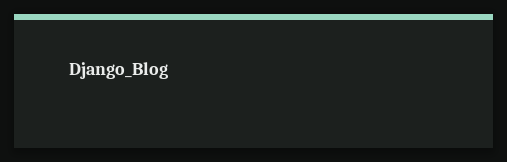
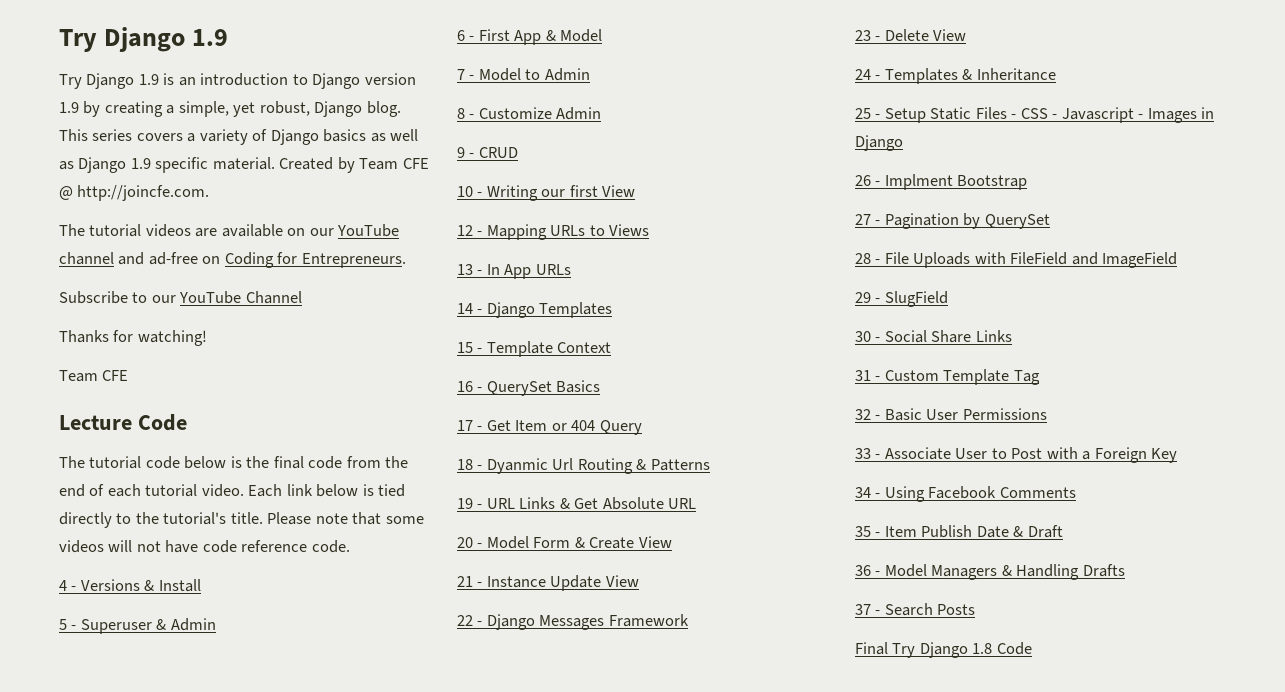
[69,62,168,79] Django_Blog -> [59,27,229,52] [59,73,416,89] [59,101,401,117] [59,129,419,145] [59,157,429,173] [59,185,210,201] [59,224,400,237] [59,252,406,268] [59,291,302,304] [59,330,207,346] [59,370,129,382] [59,414,187,431] [59,456,409,469] [59,484,406,497] [59,512,424,528] [59,540,350,553] [59,579,201,592] [59,618,216,634] [457,29,603,45] [457,68,590,81] [457,107,602,120] [457,147,518,158] [457,185,636,201] [457,224,650,240] [457,264,571,279] [457,302,613,318] [457,341,612,357] [457,380,601,396] [457,420,642,435] [457,458,710,474] [457,497,697,510] [457,536,672,549] [457,575,639,591] [457,614,689,630] [855,29,967,41] [855,68,1056,84] [855,107,1215,123] [855,135,903,151] [855,174,1028,190] [855,213,1050,229] [855,252,1178,268] [855,291,948,307] [855,330,1012,343] [855,369,1040,385] [855,408,1047,421] [855,447,1178,463] [855,486,1076,502] [855,525,1063,538] [855,564,1125,580] [855,603,976,616] [855,642,1032,658] Try Django 1.9 // Try Django 1.9 is an introduction to Django version 1.9 by creating a simple, yet robust, Django blog. This series covers a variety of Django basics as well as Django 1.9 specific material. Created by Team CFE @ http://joincfe.com. // The tutorial videos are available on our YouTube channel and ad-free on Coding for Entrepreneurs. // Subscribe to our YouTube Channel // Thanks for watching! // Team CFE // Lecture Code // The tutorial code below is the final code from the end of each tutorial video. Each link below is tied directly to the tutorial's title. Please note that some videos will not have code reference code. // 4 - Versions & Install // 5 - Superuser & Admin // 6 - First App & Model // 7 - Model to Admin // 8 - Customize Admin // 9 - CRUD // 10 - Writing our first View // 12 - Mapping URLs to Views // 13 - In App URLs // 14 - Django Templates // 15 - Template Context // 16 - QuerySet Basics // 17 - Get Item or 404 Query // 18 - Dyanmic Url Routing & Patterns // 19 - URL Links & Get Absolute URL // 20 - Model Form & Create View // 21 - Instance Update View // 22 - Django Messages Framework // 23 - Delete View // 24 - Templates & Inheritance // 25 - Setup Static Files - CSS - Javascript - Images in Django // 26 - Implment Bootstrap // 27 - Pagination by QuerySet // 28 - File Uploads with FileField and ImageField // 29 - SlugField // 30 - Social Share Links // 31 - Custom Template Tag // 32 - Basic User Permissions // 33 - Associate User to Post with a Foreign Key // 34 - Using Facebook Comments // 35 - Item Publish Date & Draft // 36 - Model Managers & Handling Drafts // 37 - Search Posts // Final Try Django 1.8 Code

